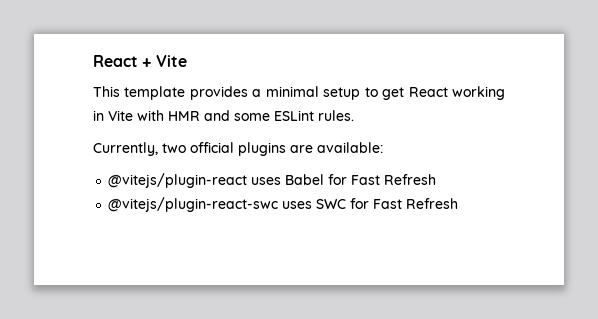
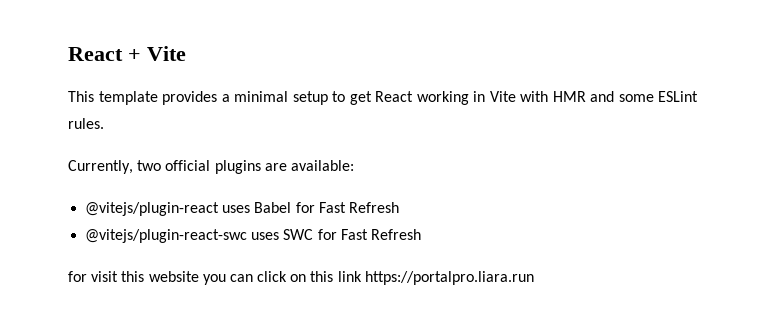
(459, 203) none -> [68,271,534,285] // for visit this website you can click on this link https://portalpro.liara.run

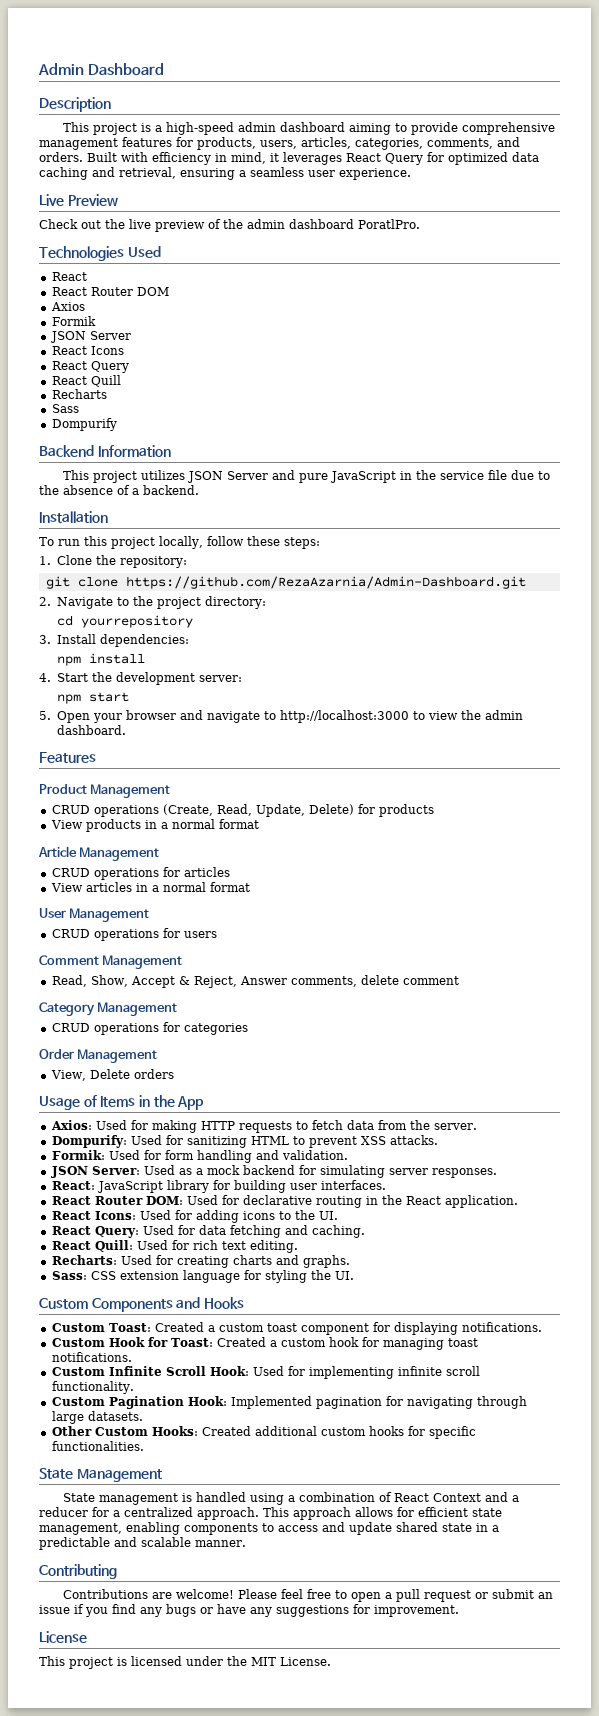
[68,46,186,61] [68,91,698,105] [68,118,104,129] [68,160,354,174] [85,202,399,216] [85,229,421,243] [68,271,534,285] React + Vite // This template provides a minimal setup to get React working in Vite with HMR and some ESLint rules. // Currently, two official plugins are available: // @vitejs/plugin-react uses Babel for Fast Refresh // @vitejs/plugin-react-swc uses SWC for Fast Refresh // for visit this website you can click on this link https://portalpro.liara.run -> [38,63,164,76] [39,97,111,112] [63,122,556,135] [39,137,520,150] [39,152,539,165] [39,167,411,180] [39,194,118,206] [39,219,420,232] [39,246,161,261] [51,272,87,281] [51,287,169,296] [50,302,85,311] [51,316,96,326] [49,331,131,343] [51,346,124,355] [51,361,129,373] [51,375,121,387] [51,389,107,399] [51,404,79,413] [51,418,117,431] [39,445,171,457] [63,470,551,483] [39,485,199,495] [39,511,108,523] [39,536,320,549] [39,555,188,568] [45,576,526,589] [39,596,267,609] [57,615,194,628] [39,634,190,647] [57,653,146,666] [39,672,243,685] [57,692,130,704] [39,710,524,723] [57,725,127,735] [39,752,96,763] [39,784,171,798] [51,804,434,817] [50,819,259,832] [38,846,160,861] [51,867,230,880] [50,882,250,892] [39,908,150,922] [51,928,217,941] [39,955,183,969] [51,975,459,988] [39,1002,178,1016] [51,1022,248,1035] [39,1049,158,1063] [50,1069,174,1081] [39,1095,205,1110] [50,1120,477,1133] [51,1135,438,1148] [51,1150,348,1163] [50,1165,497,1178] [51,1180,386,1193] [51,1195,518,1208] [51,1210,338,1223] [51,1225,365,1238] [51,1240,298,1253] [51,1255,350,1268] [51,1270,354,1283] [39,1297,244,1312] [51,1322,542,1335] [51,1337,478,1350] [51,1352,132,1362] [51,1366,480,1379] [51,1381,134,1394] [51,1396,527,1409] [51,1411,143,1424] [51,1426,476,1439] [51,1441,144,1451] [39,1468,162,1482] [63,1492,520,1505] [39,1507,502,1520] [39,1522,499,1535] [39,1537,246,1550] [39,1564,117,1579] [63,1589,554,1602] [39,1604,459,1617] [39,1631,87,1643] [39,1656,331,1669] Admin Dashboard // Description // This project is a high-speed admin dashboard aiming to provide comprehensive management features for products, users, articles, categories, comments, and orders. Built with efficiency in mind, it leverages React Query for optimized data caching and retrieval, ensuring a seamless user experience. // Live Preview // Check out the live preview of the admin dashboard PoratlPro. // Technologies Used // React // React Router DOM // Axios // Formik // JSON Server // React Icons // React Query // React Quill // Recharts // Sass // Dompurify // Backend Information // This project utilizes JSON Server and pure JavaScript in the service file due to the absence of a backend. // Installation // To run this project locally, follow these steps: // 1. Clone the repository: // git clone https://github.com/RezaAzarnia/Admin-Dashboard.git // 2. Navigate to the project directory: // cd yourrepository // 3. Install dependencies: // npm install // 4. Start the development server: // npm start // 5. Open your browser and navigate to http://localhost:3000 to view the admin dashboard. // Features // Product Management // CRUD operations (Create, Read, Update, Delete) for products // View products in a normal format // Article Management // CRUD operations for articles // View articles in a normal format // User Management // CRUD operations for users // Comment Management // Read, Show, Accept & Reject, Answer comments, delete comment // Category Management // CRUD operations for categories // Order Management // View, Delete orders // Usage of Items in the App // Axios: Used for making HTTP requests to fetch data from the server. // Dompurify: Used for sanitizing HTML to prevent XSS attacks. // Formik: Used for form handling and validation. // JSON Server: Used as a mock backend for simulating server responses. // React: JavaScript library for building user interfaces. // React Router DOM: Used for declarative routing in the React application. // React Icons: Used for adding icons to the UI. // React Query: Used for data fetching and caching. // React Quill: Used for rich text editing. // Recharts: Used for creating charts and graphs. // Sass: CSS extension language for styling the UI. // Custom Components and Hooks // Custom Toast: Created a custom toast component for displaying notifications. // Custom Hook for Toast: Created a custom hook for managing toast notifications. // Custom Infinite Scroll Hook: Used for implementing infinite scroll functionality. // Custom Pagination Hook: Implemented pagination for navigating through large datasets. // Other Custom Hooks: Created additional custom hooks for specific functionalities. // State Management // State management is handled using a combination of React Context and a reducer for a centralized approach. This approach allows for efficient state management, enabling components to access and update shared state in a predictable and scalable manner. // Contributing // Contributions are welcome! Please feel free to open a pull request or submit an issue if you find any bugs or have any suggestions for improvement. // License // This project is licensed under the MIT License.

